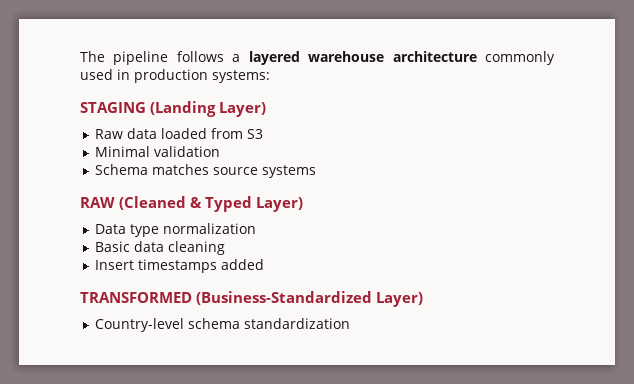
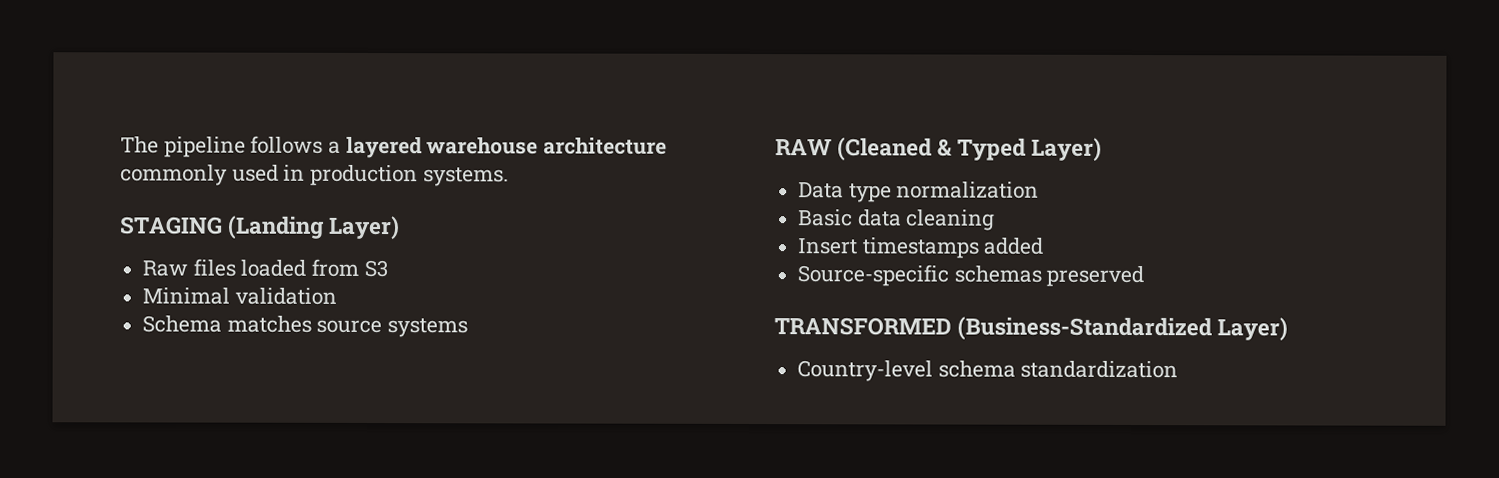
[212,70,270,83] systems: -> [422,167,509,187] systems.
[127,128,158,139] data -> [192,258,236,277] files
(265, 264) none -> [797,264,1145,288] // Source-specific schemas preserved

